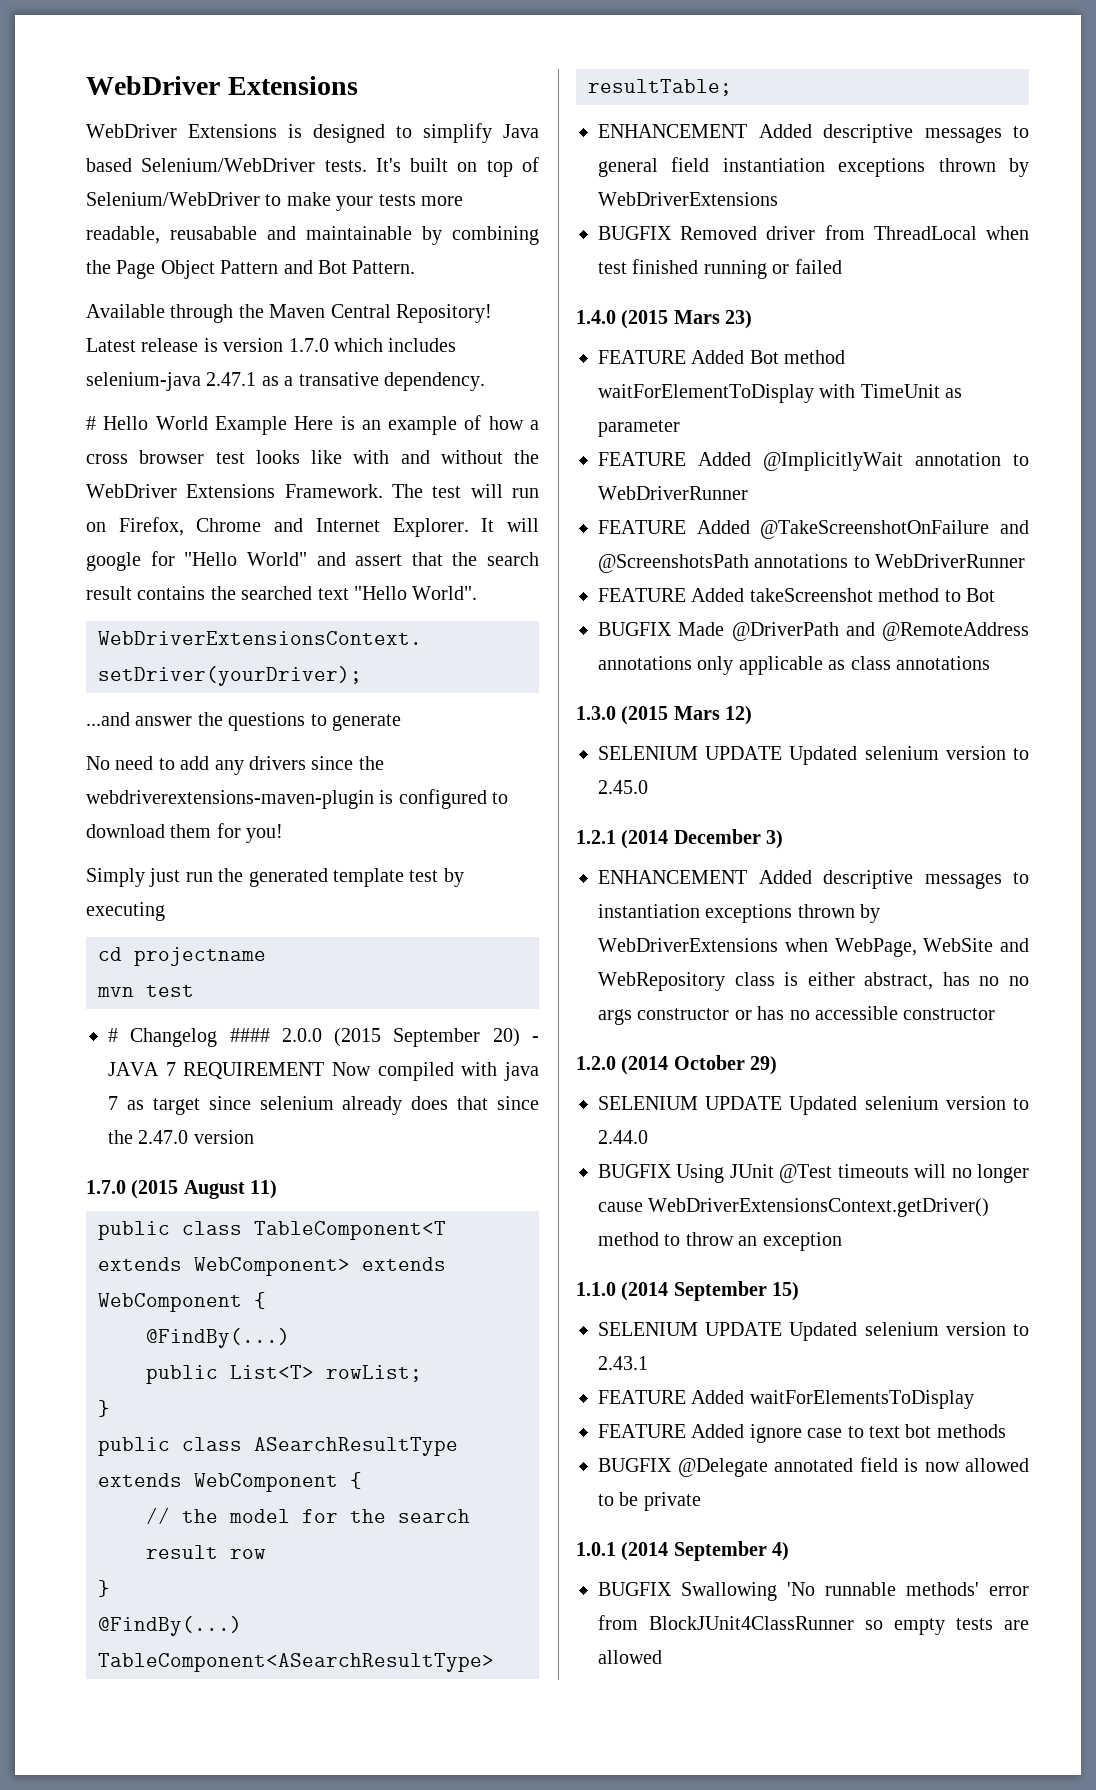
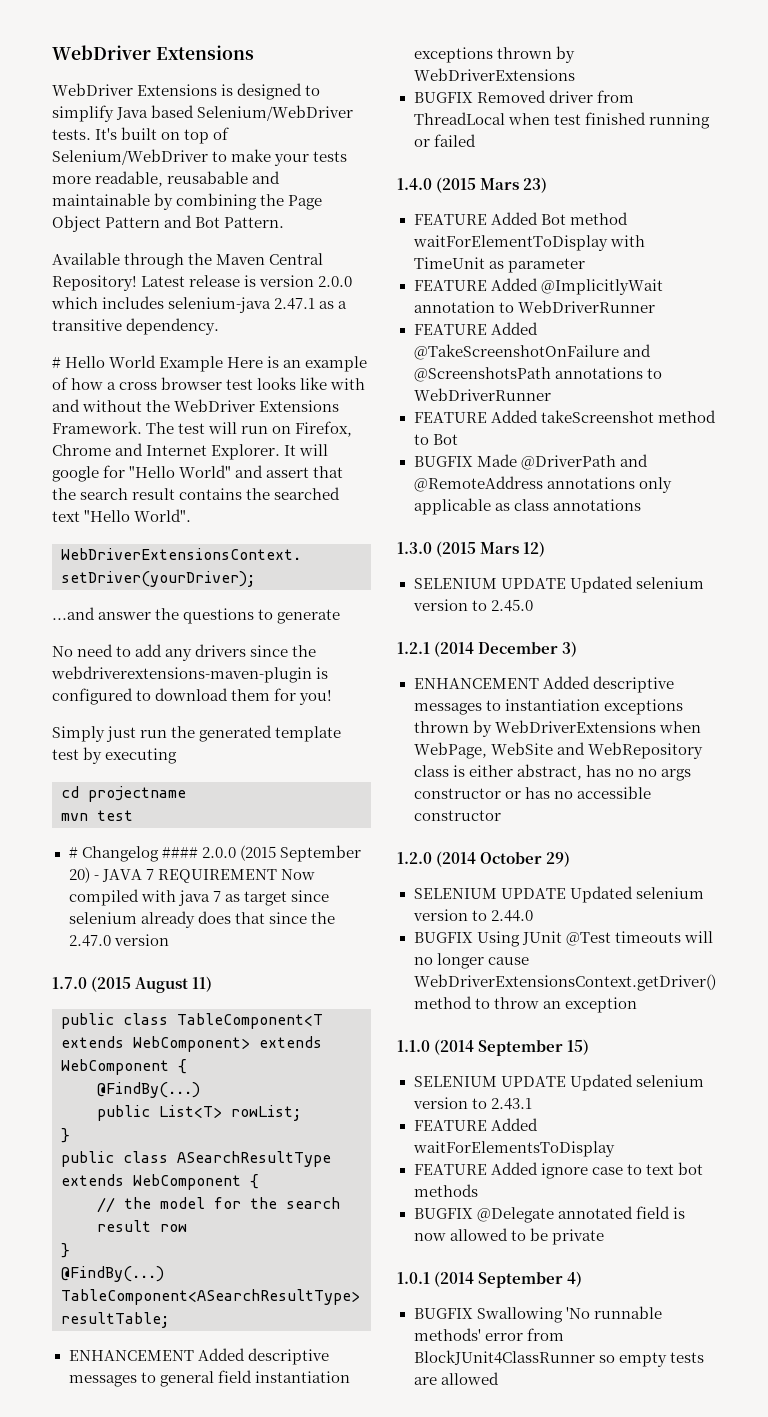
[288,338,329,352] 1.7.0 -> [318,276,353,287] 2.0.0
[298,372,379,386] transative -> [52,319,122,331] transitive

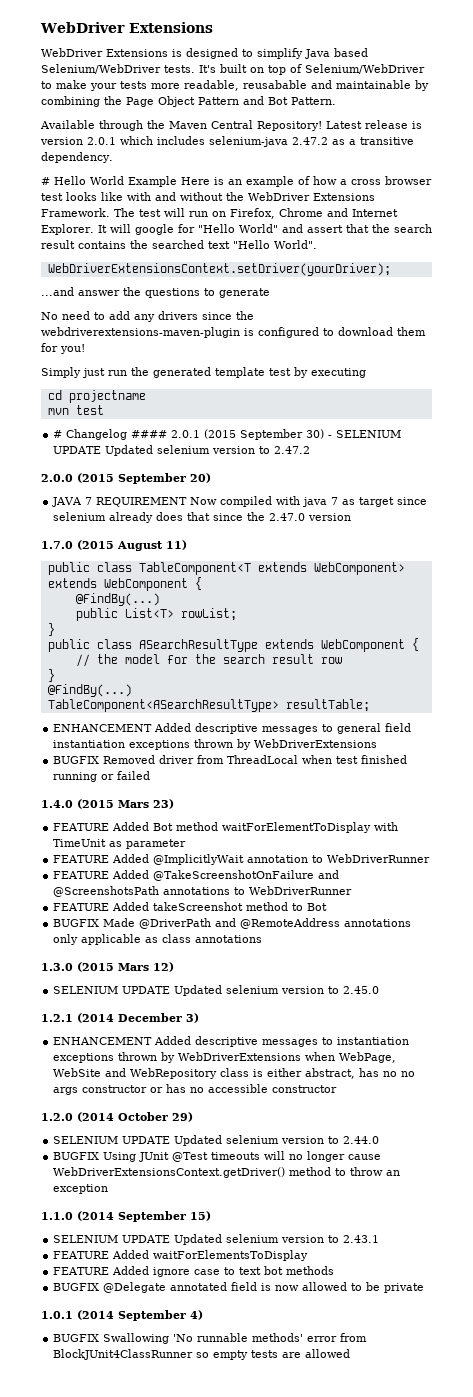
[318,276,353,287] 2.0.0 -> [87,137,116,145] 2.0.1
[274,298,316,310] 2.47.1 -> [292,137,328,145] 2.47.2
(198, 852) none -> [171,429,402,440] [53,445,311,456] 2.0.1 (2015 September 30) - SELENIUM UPDATE Updated selenium version to 2.47.2 //
[93,875,99,880] - -> (211, 478) //

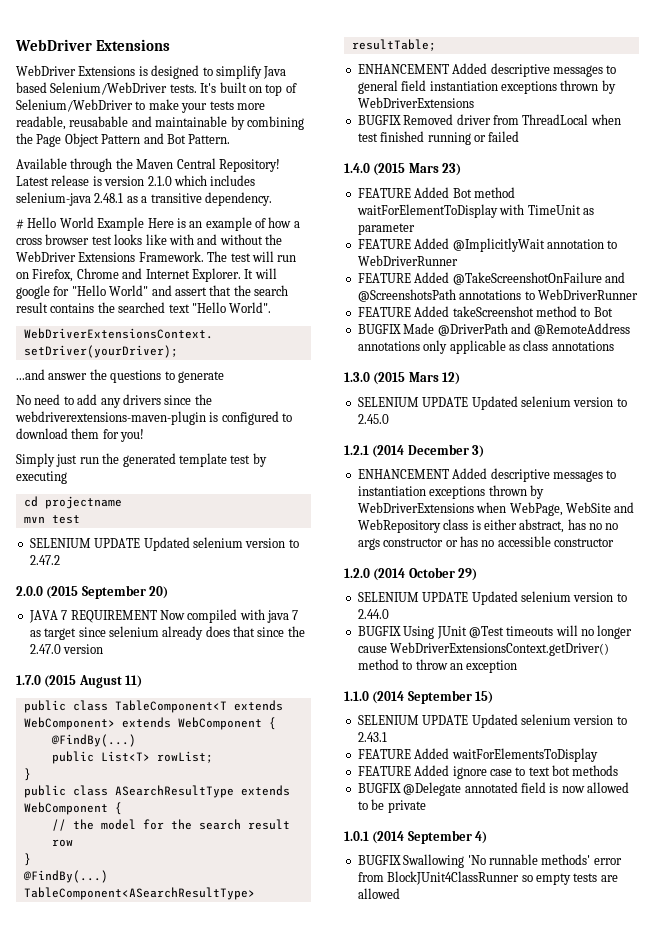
[87,137,116,145] 2.0.1 -> [147,176,172,186] 2.1.0
[292,137,328,145] 2.47.2 -> [94,193,124,203] 2.48.1
[53,429,333,440] # Changelog #### 2.0.1 (2015 September 30) - -> (80, 519) none

